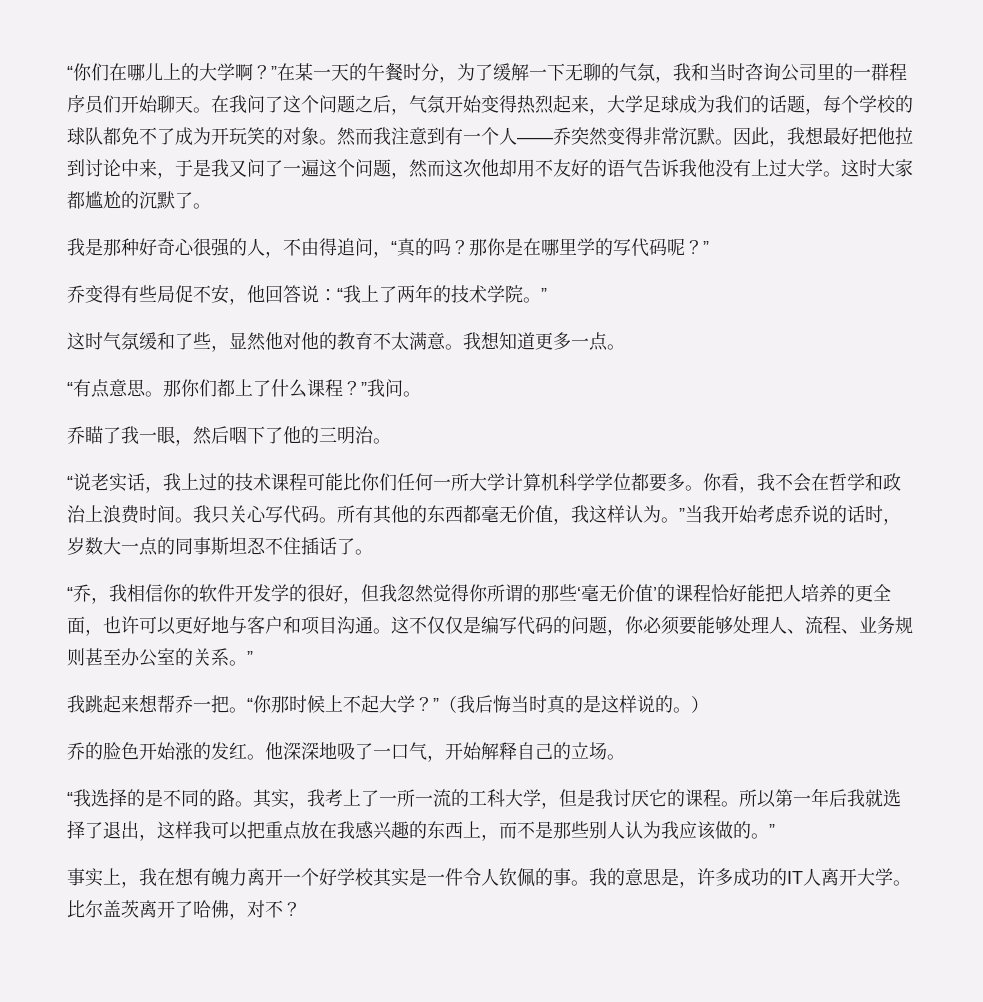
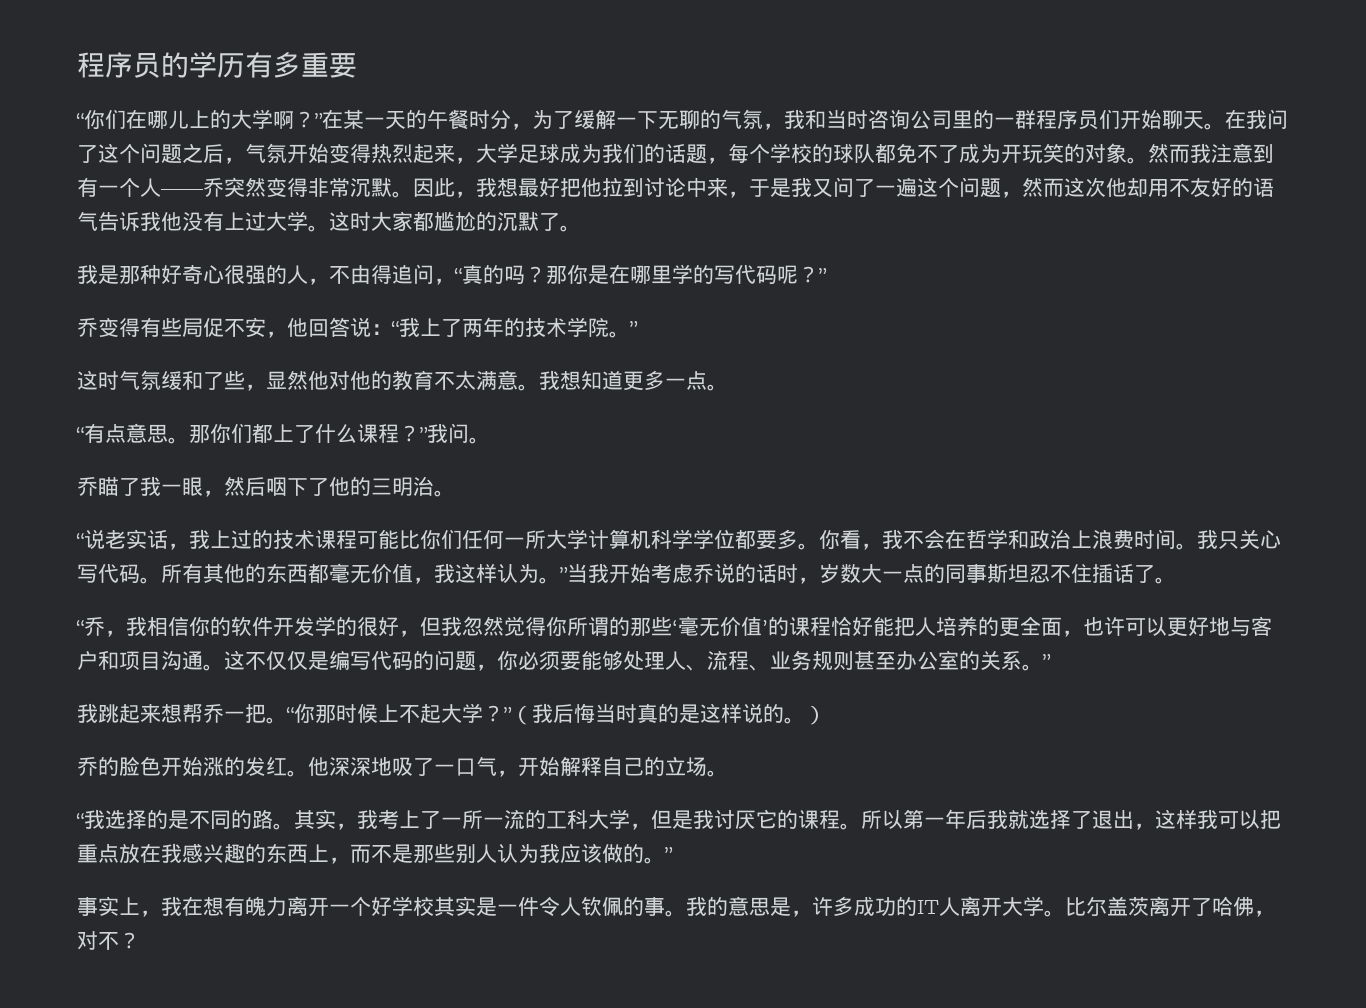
(67, 72) none -> [77,52,357,78] 程序员的学历有多重要 //

